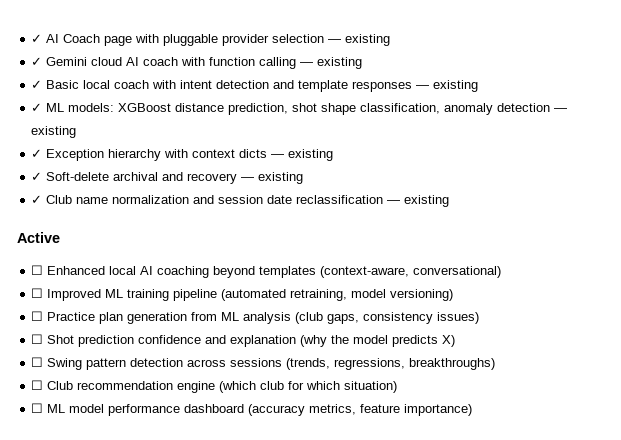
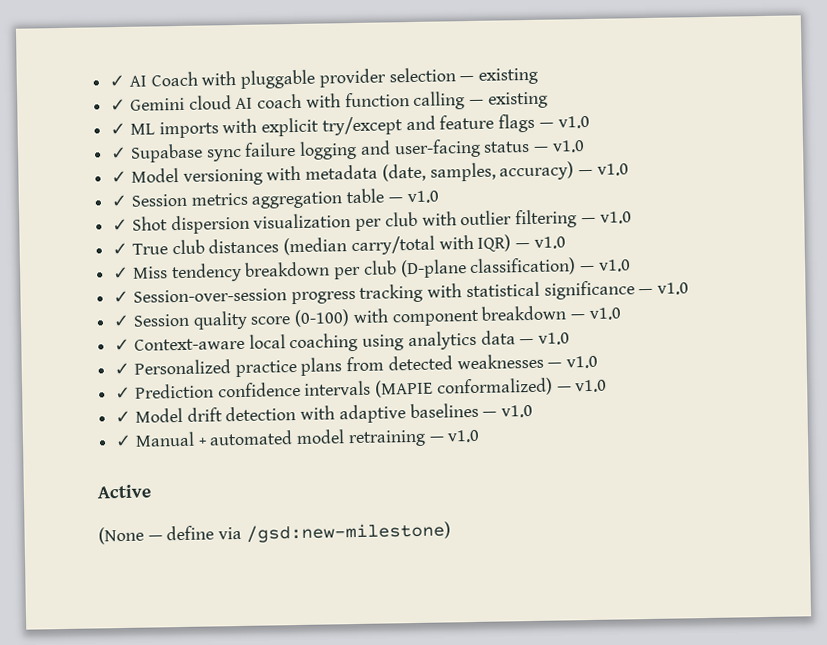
[104,36,133,46] page -> (198, 79) none
[46,80,479,92] [31,103,568,115] [31,126,77,138] [31,149,334,161] [31,172,304,184] [31,195,450,207] [17,232,60,243] [31,265,502,278] [31,288,454,301] [31,311,480,324] [31,334,456,347] [31,357,496,370] [31,380,398,393] [31,403,473,416] Basic local coach with intent detection and template responses — existing // ✓ ML models: XGBoost distance prediction, shot shape classification, anomaly detection — existing // ✓ Exception hierarchy with context dicts — existing // ✓ Soft-delete archival and recovery — existing // ✓ Club name normalization and session date reclassification — existing // Active // ☐ Enhanced local AI coaching beyond templates (context-aware, conversational) // ☐ Improved ML training pipeline (automated retraining, model versioning) // ☐ Practice plan generation from ML analysis (club gaps, consistency issues) // ☐ Shot prediction confidence and explanation (why the model predicts X) // ☐ Swing pattern detection across sessions (trends, regressions, breakthroughs) // ☐ Club recommendation engine (which club for which situation) // ☐ ML model performance dashboard (accuracy metrics, feature importance) -> [129,113,590,139] [110,138,585,163] [111,161,629,186] [111,188,439,209] [112,209,632,235] [112,234,566,256] [113,257,631,283] [113,280,690,305] [113,305,621,330] [114,330,571,353] [114,353,599,378] [115,377,608,400] [115,402,534,424] [115,429,481,448] [97,484,151,499] [98,521,451,545] ML imports with explicit try/except and feature flags — v1.0 // ✓ Supabase sync failure logging and user-facing status — v1.0 // ✓ Model versioning with metadata (date, samples, accuracy) — v1.0 // ✓ Session metrics aggregation table — v1.0 // ✓ Shot dispersion visualization per club with outlier filtering — v1.0 // ✓ True club distances (median carry/total with IQR) — v1.0 // ✓ Miss tendency breakdown per club (D-plane classification) — v1.0 // ✓ Session-over-session progress tracking with statistical significance — v1.0 // ✓ Session quality score (0-100) with component breakdown — v1.0 // ✓ Context-aware local coaching using analytics data — v1.0 // ✓ Personalized practice plans from detected weaknesses — v1.0 // ✓ Prediction confidence intervals (MAPIE conformalized) — v1.0 // ✓ Model drift detection with adaptive baselines — v1.0 // ✓ Manual + automated model retraining — v1.0 // Active // (None — define via /gsd:new-milestone)

